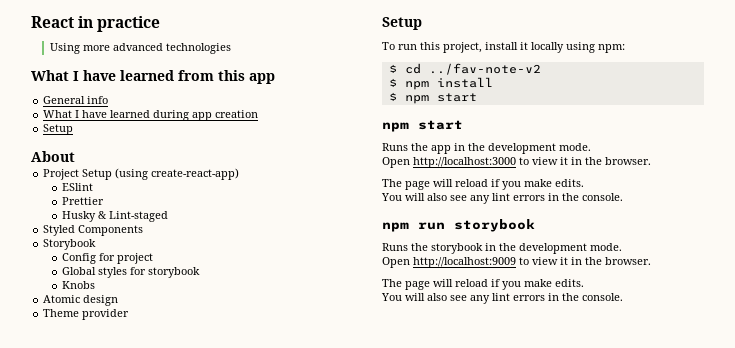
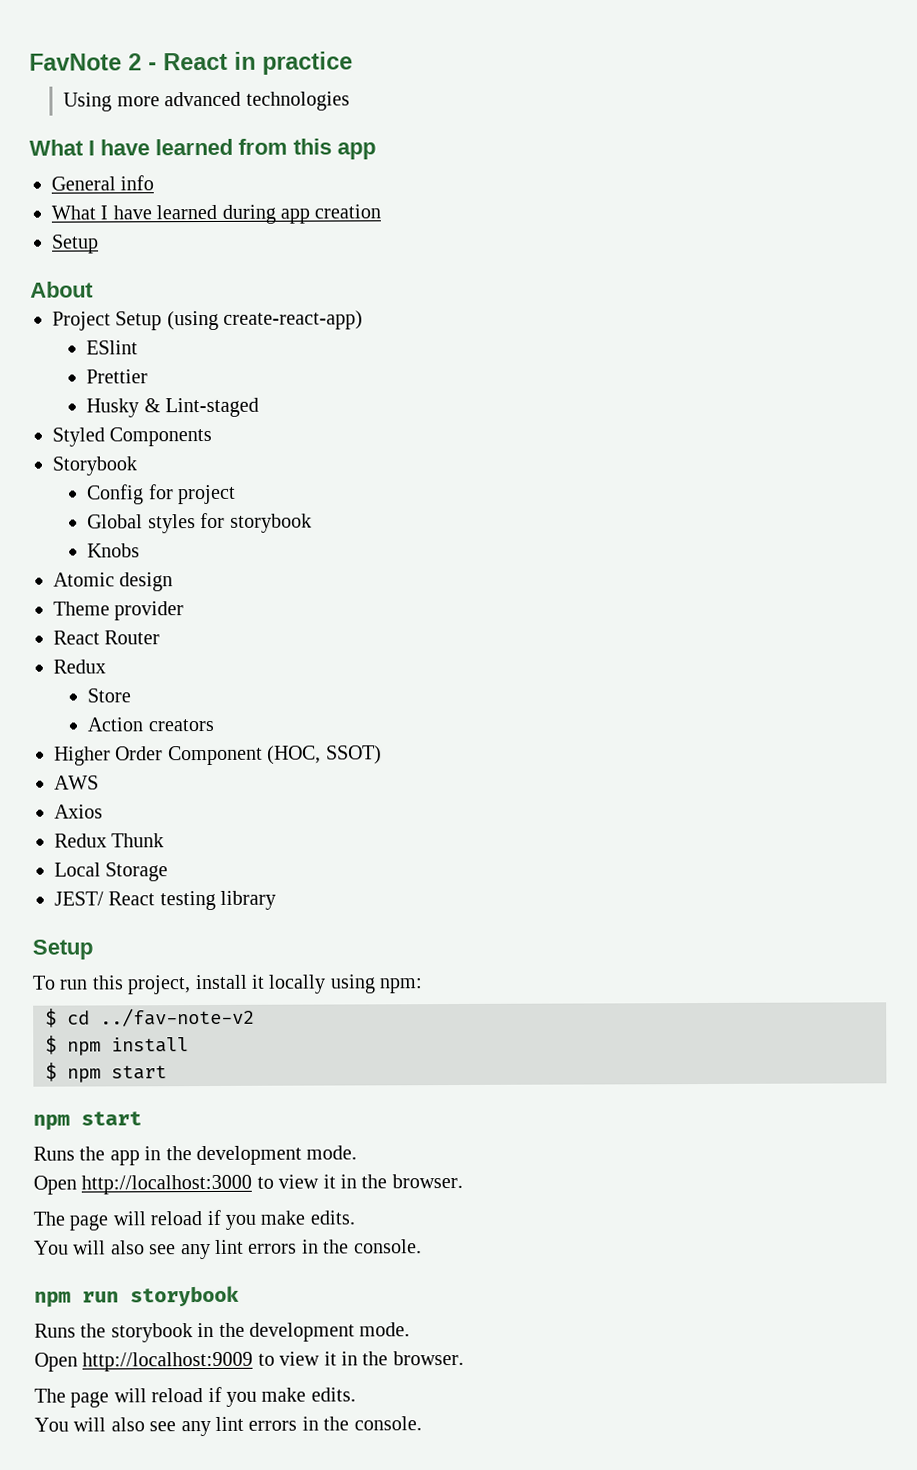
(31, 22) none -> [29,53,157,71] FavNote 2 -
(130, 314) none -> [53,630,161,645] [53,659,106,674] [87,688,132,703] [87,717,214,732] [54,745,382,766] [54,775,99,790] [54,804,103,819] [54,833,165,848] [54,862,169,882] [54,890,277,911] // React Router // Redux // Store // Action creators // Higher Order Component (HOC, SSOT) // AWS // Axios // Redux Thunk // Local Storage // JEST/ React testing library

